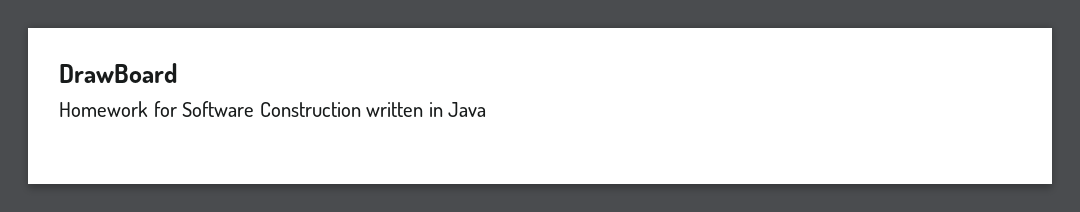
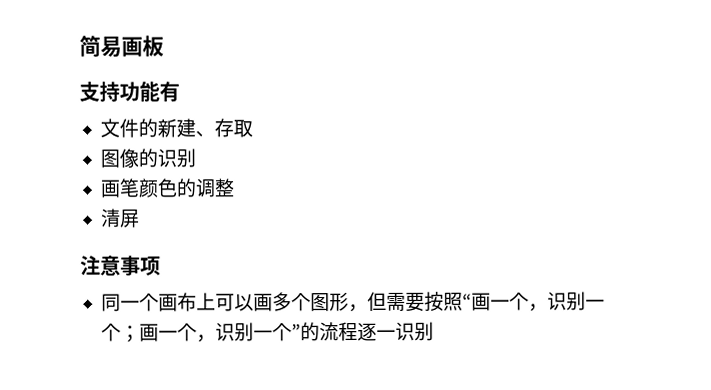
[59,63,178,83] [59,101,487,117] DrawBoard // Homework for Software Construction written in Java -> [79,35,164,58] [79,81,180,103] [99,118,253,138] [99,148,196,168] [99,178,235,198] [100,208,140,228] [80,255,161,276] [100,291,605,313] [100,321,434,343] 简易画板 // 支持功能有 // 文件的新建、存取 // 图像的识别 // 画笔颜色的调整 // 清屏 // 注意事项 // 同一个画布上可以画多个图形，但需要按照“画一个，识别一个；画一个，识别一个”的流程逐一识别

